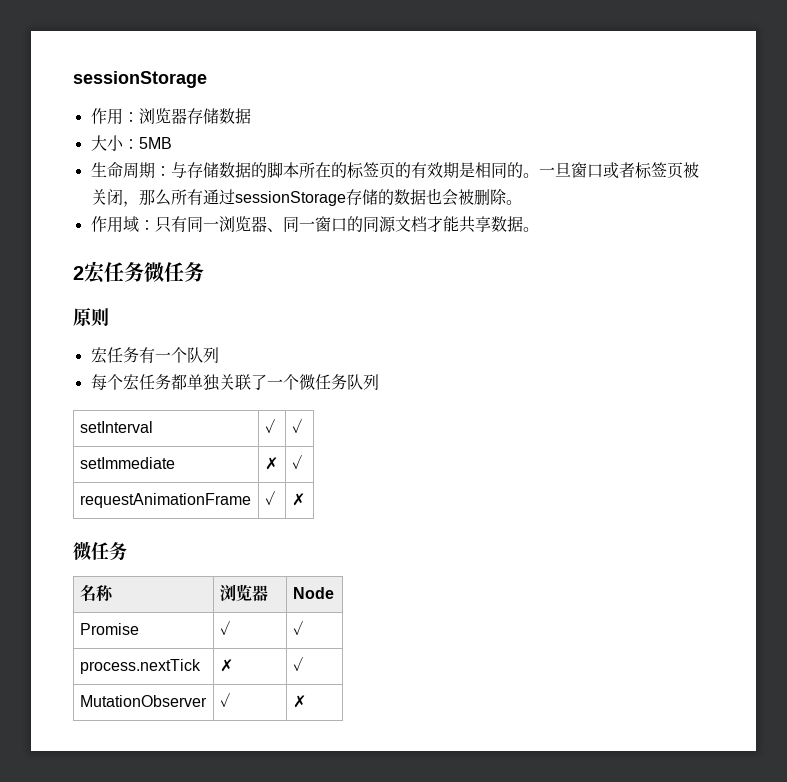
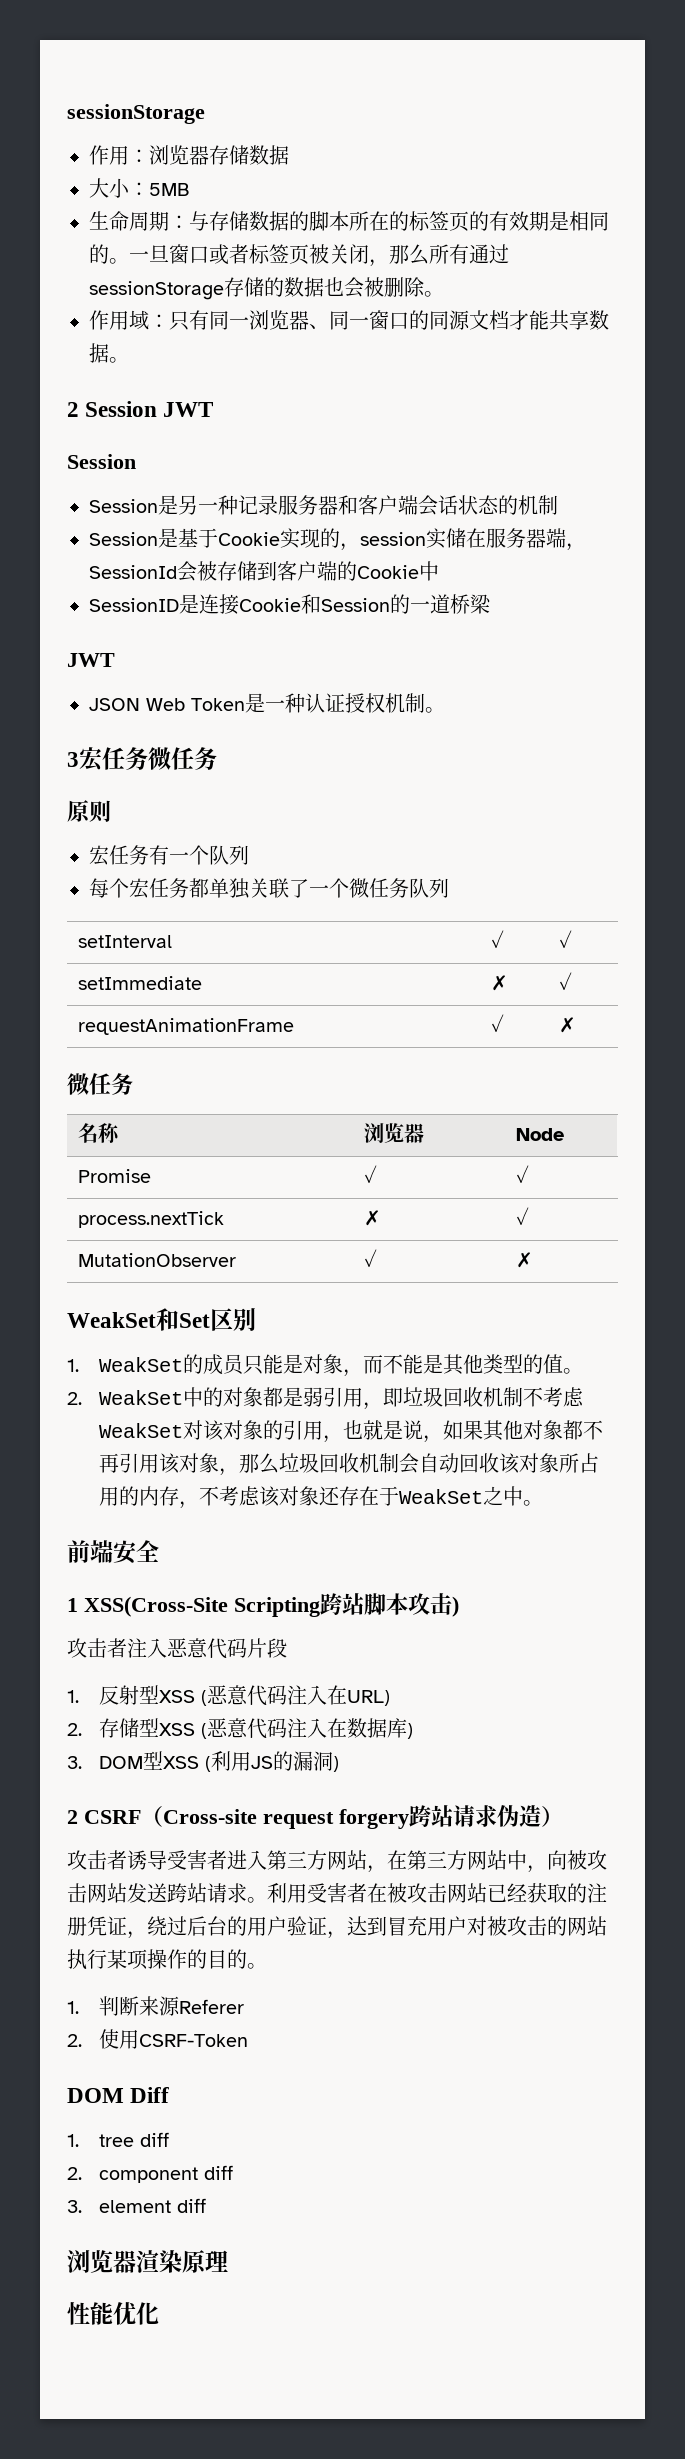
(84, 273) none -> [85,401,214,417] [67,454,136,469] [89,495,558,516] [89,528,586,551] [89,561,439,582] [89,594,491,615] [67,653,115,667] [89,693,445,713] [67,752,79,767] Session JWT // Session // Session是另一种记录服务器和客户端会话状态的机制 // Session是基于Cookie实现的，session实储在服务器端，SessionId会被存储到客户端的Cookie中 // SessionID是连接Cookie和Session的一道桥梁 // JWT // JSON Web Token是一种认证授权机制。 // 3
(306, 701) none -> [67,1308,256,1331] [67,1354,584,1377] [67,1387,585,1410] [99,1420,604,1443] [99,1453,600,1476] [99,1486,544,1509] [67,1540,159,1564] [67,1593,459,1617] [67,1638,287,1659] [67,1685,391,1706] [67,1718,414,1739] [67,1751,340,1772] [67,1805,563,1829] [67,1850,607,1873] [67,1883,607,1903] [67,1916,607,1939] [67,1949,267,1970] [67,1996,245,2016] [67,2029,249,2049] [67,2087,170,2103] [67,2132,170,2147] [67,2165,234,2183] [67,2198,207,2213] [67,2249,228,2273] [67,2302,159,2325] // WeakSet和Set区别 // 1. WeakSet的成员只能是对象，而不能是其他类型的值。 // 2. WeakSet中的对象都是弱引用，即垃圾回收机制不考虑WeakSet对该对象的引用，也就是说，如果其他对象都不再引用该对象，那么垃圾回收机制会自动回收该对象所占用的内存，不考虑该对象还存在于WeakSet之中。 // 前端安全 // 1 XSS(Cross-Site Scripting跨站脚本攻击) // 攻击者注入恶意代码片段 // 1.反射型XSS (恶意代码注入在URL) // 2.存储型XSS (恶意代码注入在数据库) // 3. DOM型XSS (利用JS的漏洞) // 2 CSRF（Cross-site request forgery跨站请求伪造） // 攻击者诱导受害者进入第三方网站，在第三方网站中，向被攻击网站发送跨站请求。利用受害者在被攻击网站已经获取的注册凭证，绕过后台的用户验证，达到冒充用户对被攻击的网站执行某项操作的目的。 // 1.判断来源Referer // 2.使用CSRF-Token // DOM Diff // 1. tree diff // 2. component diff // 3. element diff // 浏览器渲染原理 // 性能优化

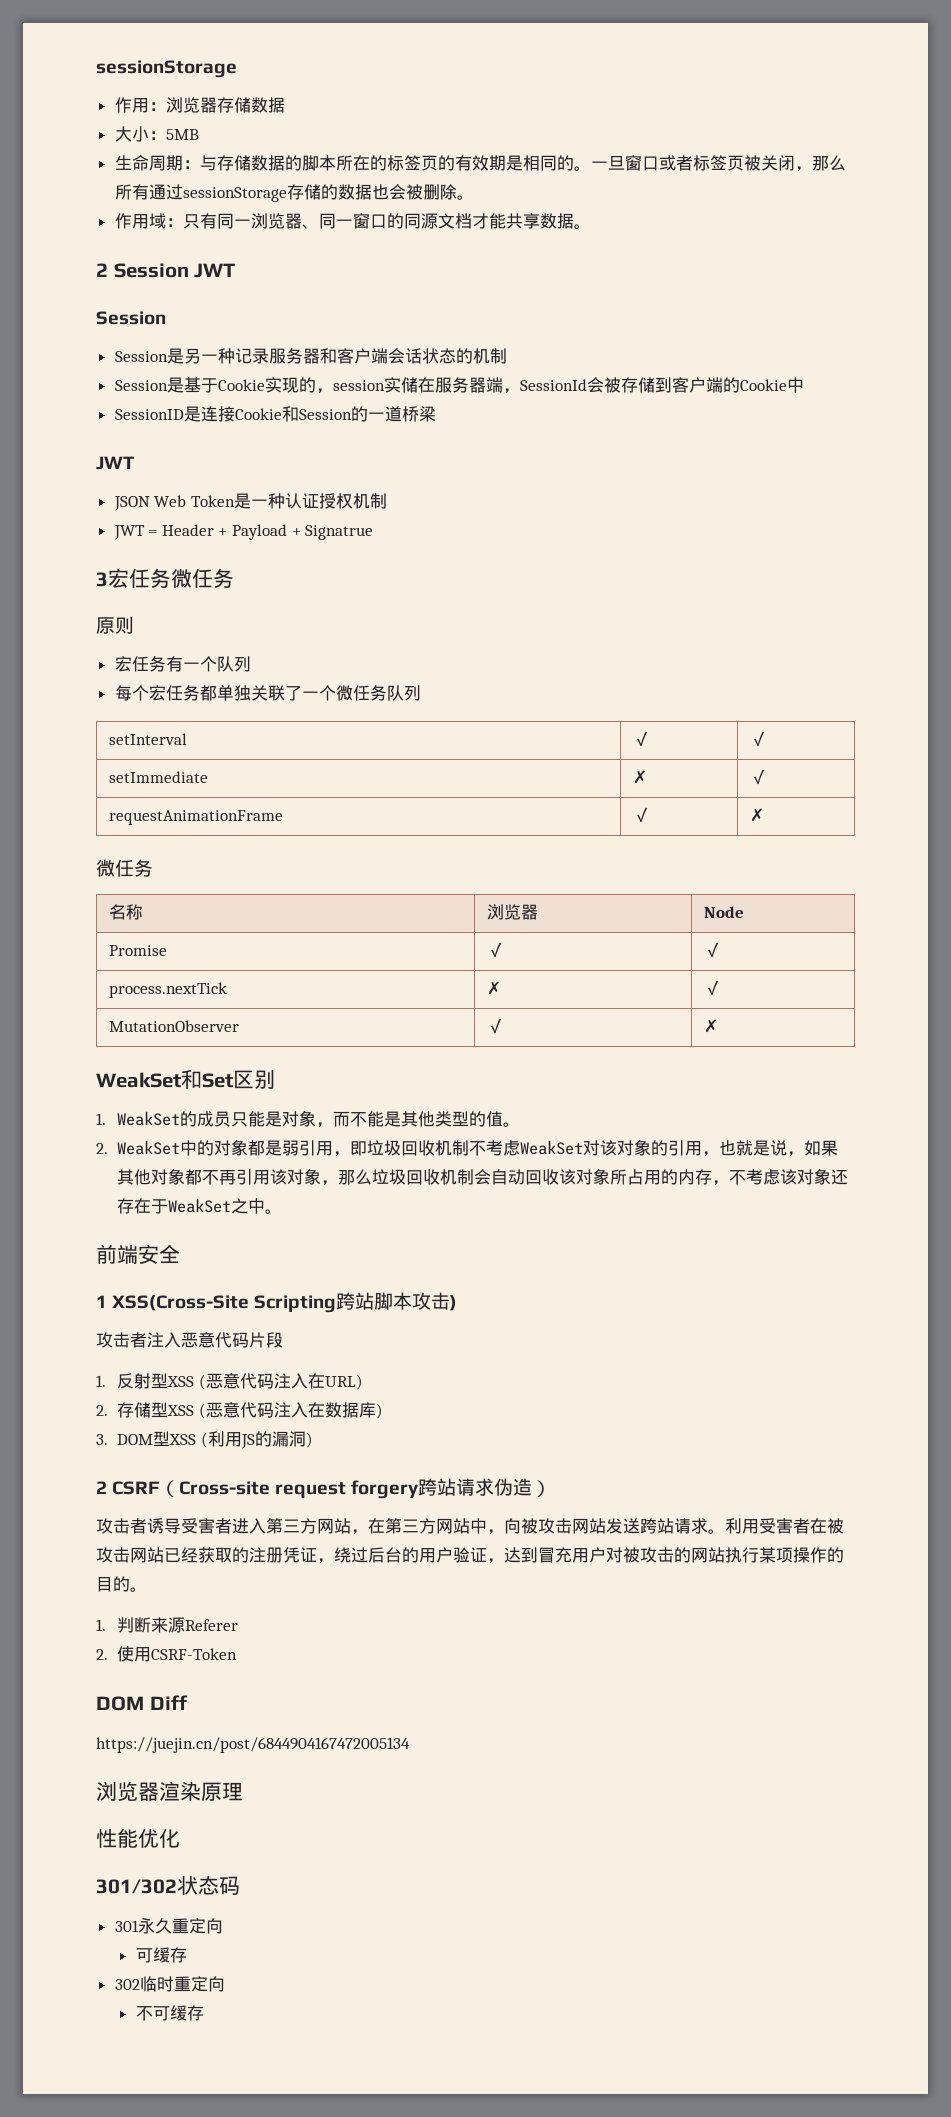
[425,707,445,713] 。 -> [113,524,374,540] // JWT = Header + Payload + Signatrue
[67,2132,170,2147] [67,2165,234,2183] [67,2198,207,2213] 1. tree diff // 2. component diff // 3. element diff -> [96,1737,410,1753] https://juejin.cn/post/6844904167472005134
(159, 2313) none -> [96,1876,240,1895] [114,1918,223,1934] [135,1947,187,1963] [114,1976,225,1992] [135,2005,204,2021] // 301/302状态码 // 301永久重定向 // 可缓存 // 302临时重定向 // 不可缓存

